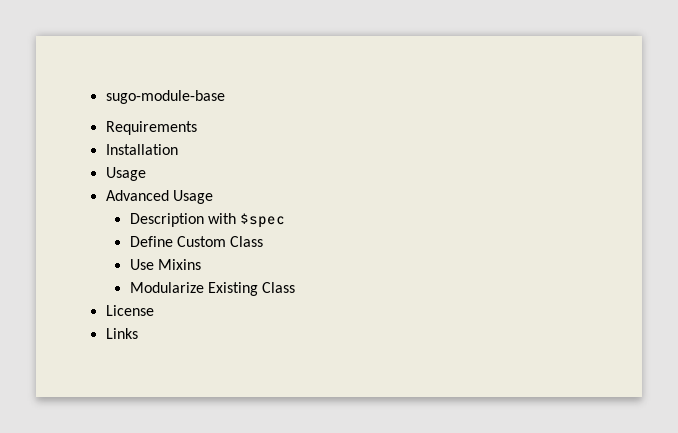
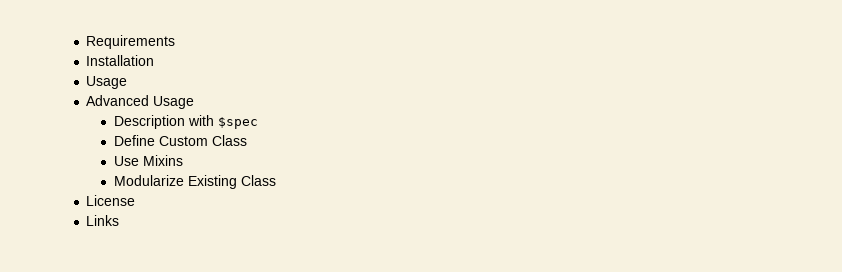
[105,90,225,104] sugo-module-base // -> (86, 42) none

